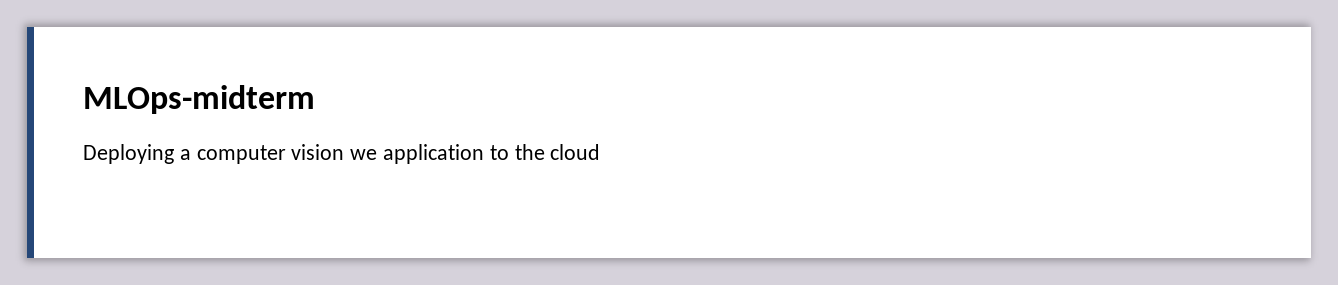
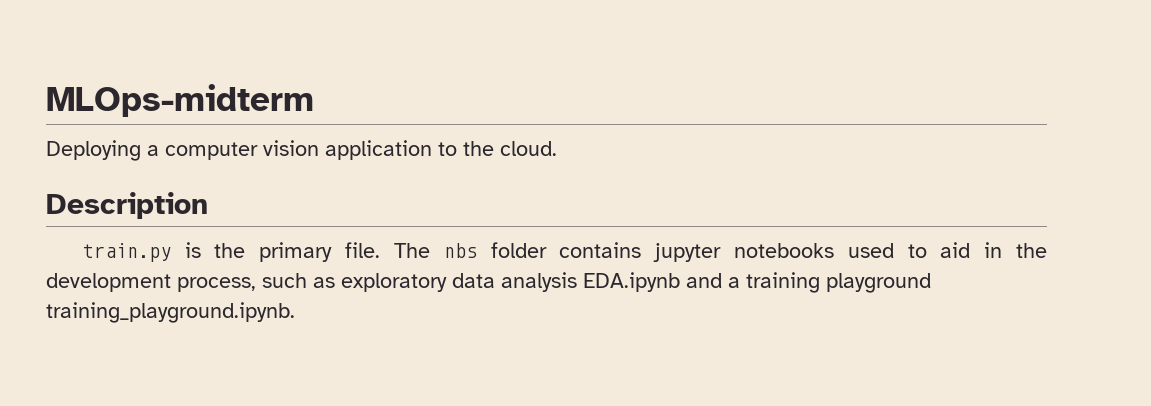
[350,149,378,160] we -> (319, 148) none
[550,144,601,160] cloud -> [500,141,557,156] [46,192,208,219] [82,242,1047,262] [46,272,931,293] [46,302,295,323] cloud. // Description // train.py is the primary file. The nbs folder contains jupyter notebooks used to aid in the development process, such as exploratory data analysis EDA.ipynb and a training playground training_playground.ipynb.

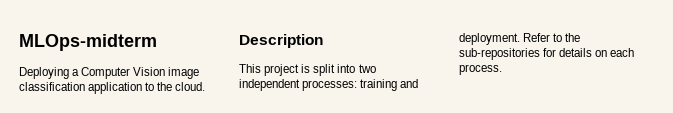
[165,140,319,160] computer vision -> [81,67,200,79] [19,82,85,91] Computer Vision image classification
[82,242,1047,262] [46,272,931,293] [46,302,295,323] train.py is the primary file. The nbs folder contains jupyter notebooks used to aid in the development process, such as exploratory data analysis EDA.ipynb and a training playground training_playground.ipynb. -> [239,64,376,76] [239,79,419,91] [459,33,581,45] [459,48,635,60] [459,64,502,75] This project is split into two independent processes: training and deployment. Refer to the sub-repositories for details on each process.

